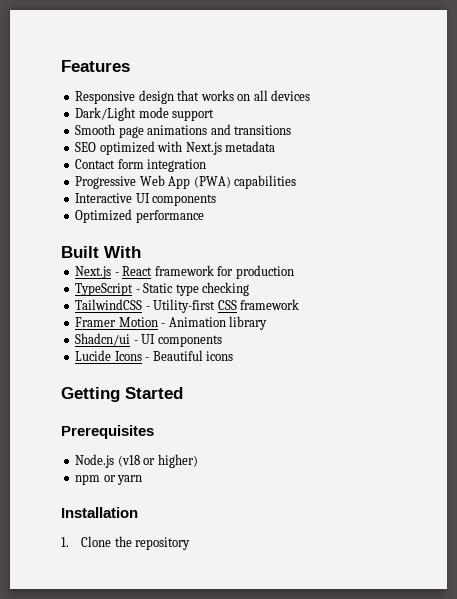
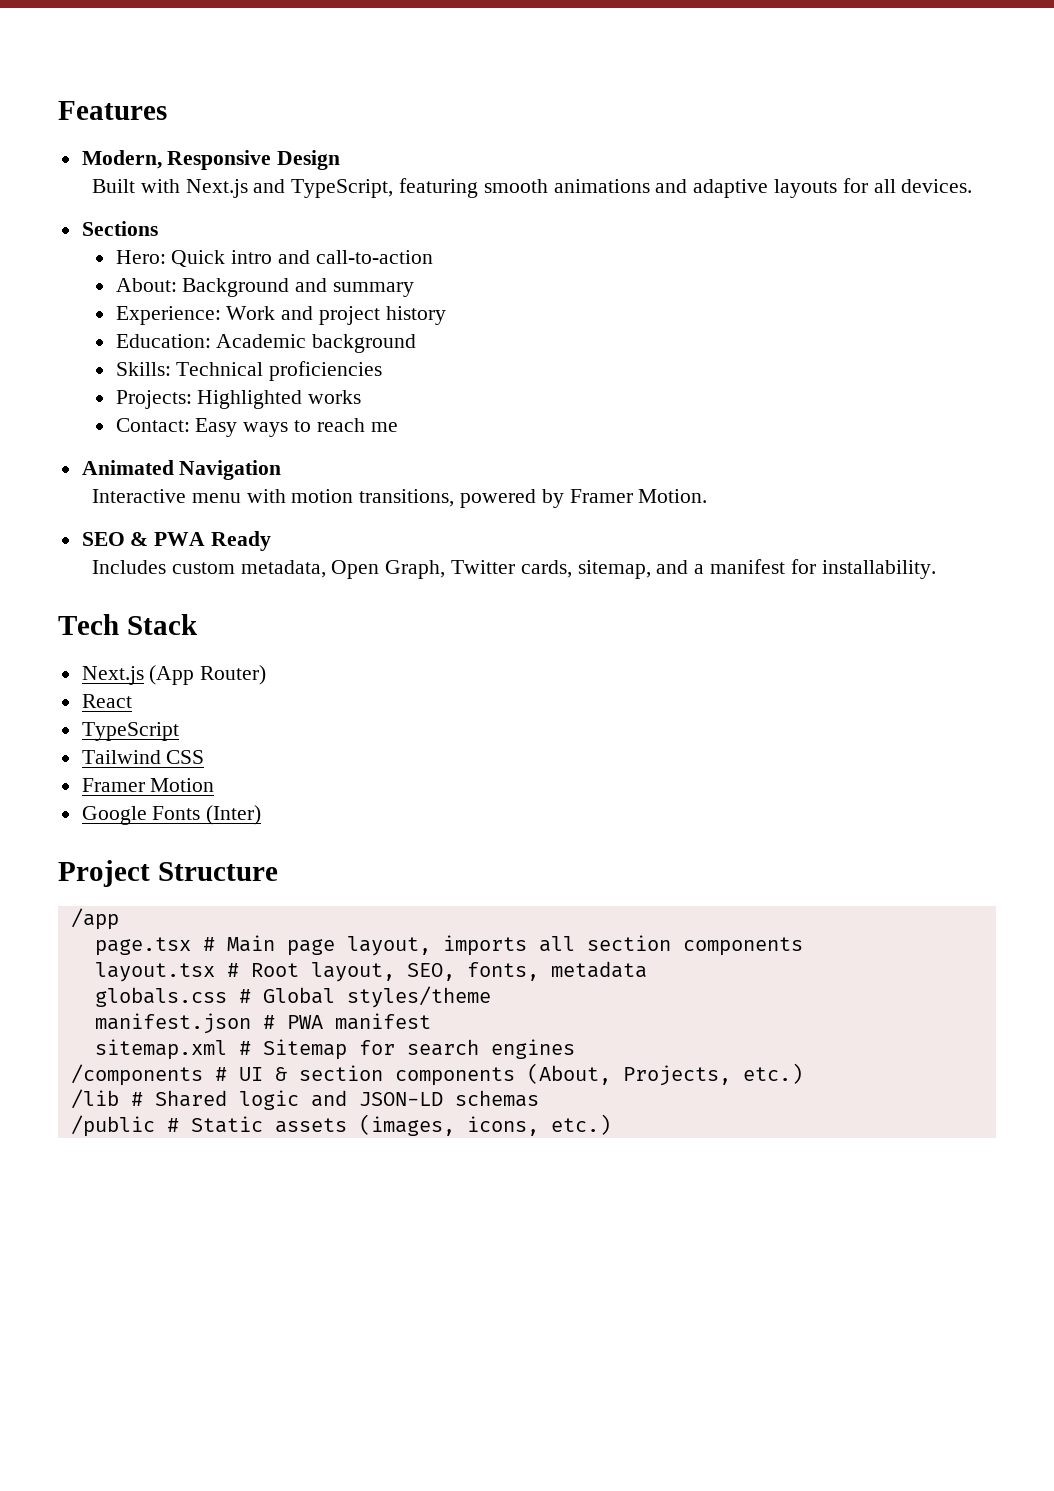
[75,90,311,104] [75,107,215,121] [75,124,292,138] [75,141,276,155] [75,159,207,172] [75,175,297,189] [75,193,217,206] [75,209,204,223] [61,246,141,258] [75,266,119,279] Responsive design that works on all devices // Dark/Light mode support // Smooth page animations and transitions // SEO optimized with Next.js metadata // Contact form integration // Progressive Web App (PWA) capabilities // Interactive UI components // Optimized performance // Built With // Next.js - -> [81,150,341,170] [91,178,973,198] [81,221,158,236] [115,250,433,267] [115,278,415,297] [115,306,446,325] [115,334,417,353] [115,361,383,381] [115,390,362,409] [115,418,398,437] [81,460,282,480] [91,489,708,508] [81,531,272,551] [91,559,936,579] [58,614,198,635] [81,665,267,685] Modern, Responsive Design // Built with Next.js and TypeScript, featuring smooth animations and adaptive layouts for all devices. // Sections // Hero: Quick intro and call-to-action // About: Background and summary // Experience: Work and project history // Education: Academic background // Skills: Technical proficiencies // Projects: Highlighted works // Contact: Easy ways to reach me // Animated Navigation // Interactive menu with motion transitions, powered by Framer Motion. // SEO & PWA Ready // Includes custom metadata, Open Graph, Twitter cards, sitemap, and a manifest for installability. // Tech Stack // Next.js (App Router) //
[154,265,294,279] [75,282,250,296] [75,299,216,313] framework for production // TypeScript - Static type checking // TailwindCSS - Utility-first -> [81,722,179,741] [81,750,161,764] // TypeScript // Tailwind
[240,299,300,310] framework -> (205, 757) none
[161,316,268,330] [75,333,222,347] [75,350,234,361] [61,387,183,402] [61,425,154,439] [75,454,198,468] [75,474,143,485] [61,507,138,518] [61,536,191,550] - Animation library // Shadcn/ui - UI components // Lucide Icons - Beautiful icons // Getting Started // Prerequisites // Node.js (v18 or higher) // npm or yarn // Installation // 1. Clone the repository -> [81,805,262,825] [58,860,278,887] [70,908,119,930] [94,935,803,956] [94,961,647,982] [94,986,491,1008] [94,1013,431,1034] [94,1039,575,1060] [70,1063,803,1086] [70,1089,539,1110] [70,1114,611,1137] // Google Fonts (Inter) // Project Structure // /app // page.tsx # Main page layout, imports all section components // layout.tsx # Root layout, SEO, fonts, metadata // globals.css # Global styles/theme // manifest.json # PWA manifest // sitemap.xml # Sitemap for search engines // /components # UI & section components (About, Projects, etc.) // /lib # Shared logic and JSON-LD schemas // /public # Static assets (images, icons, etc.)

